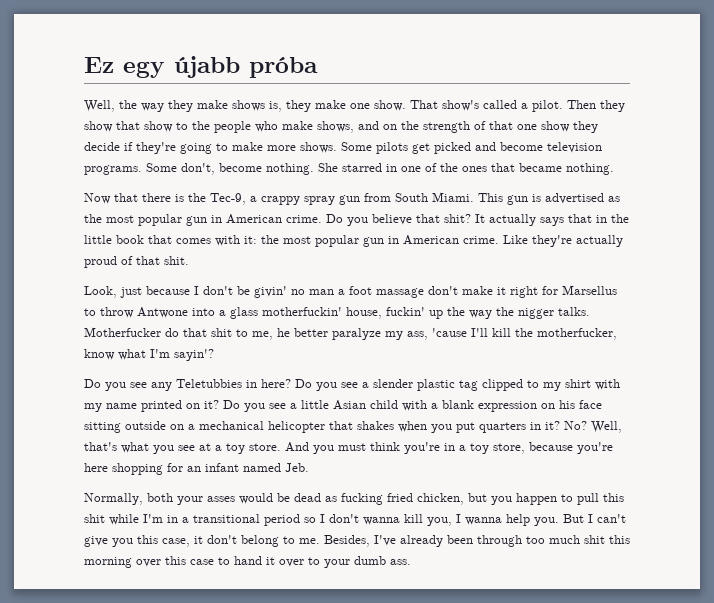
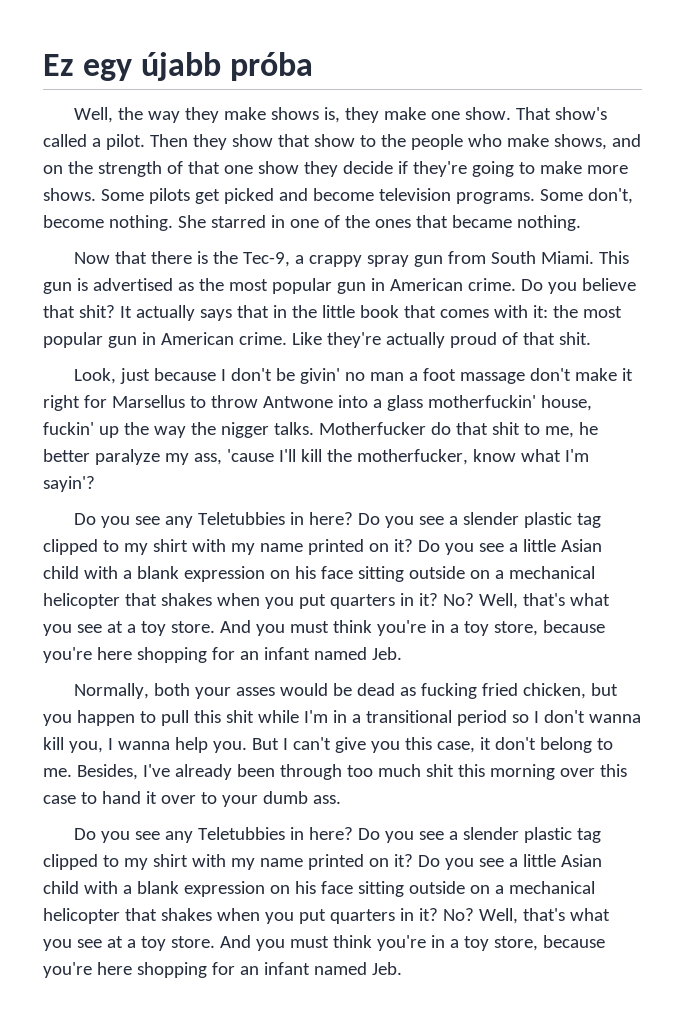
(411, 562) none -> [73,827,601,843] [43,854,602,870] [43,881,595,897] [43,908,610,924] [43,935,605,951] [43,962,402,978] // Do you see any Teletubbies in here? Do you see a slender plastic tag clipped to my shirt with my name printed on it? Do you see a little Asian child with a blank expression on his face sitting outside on a mechanical helicopter that shakes when you put quarters in it? No? Well, that's what you see at a toy store. And you must think you're in a toy store, because you're here shopping for an infant named Jeb.

